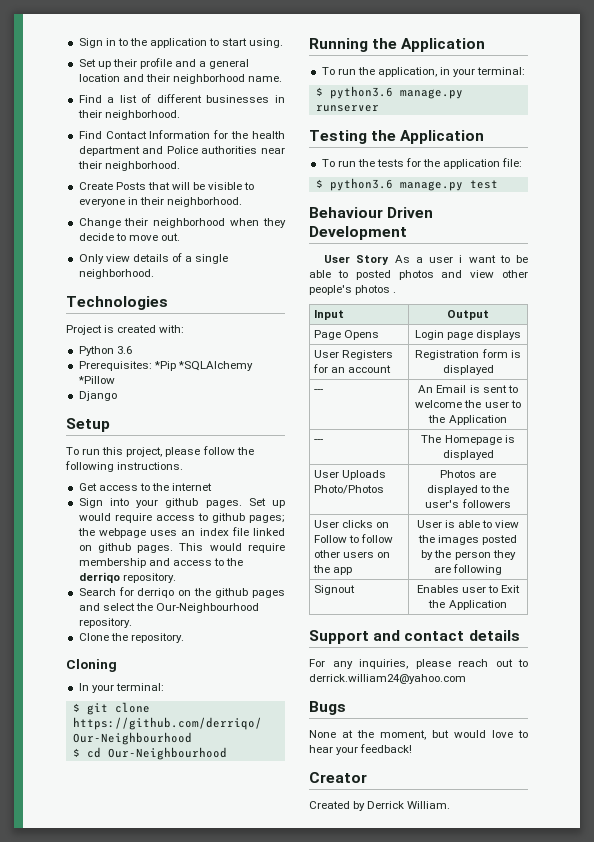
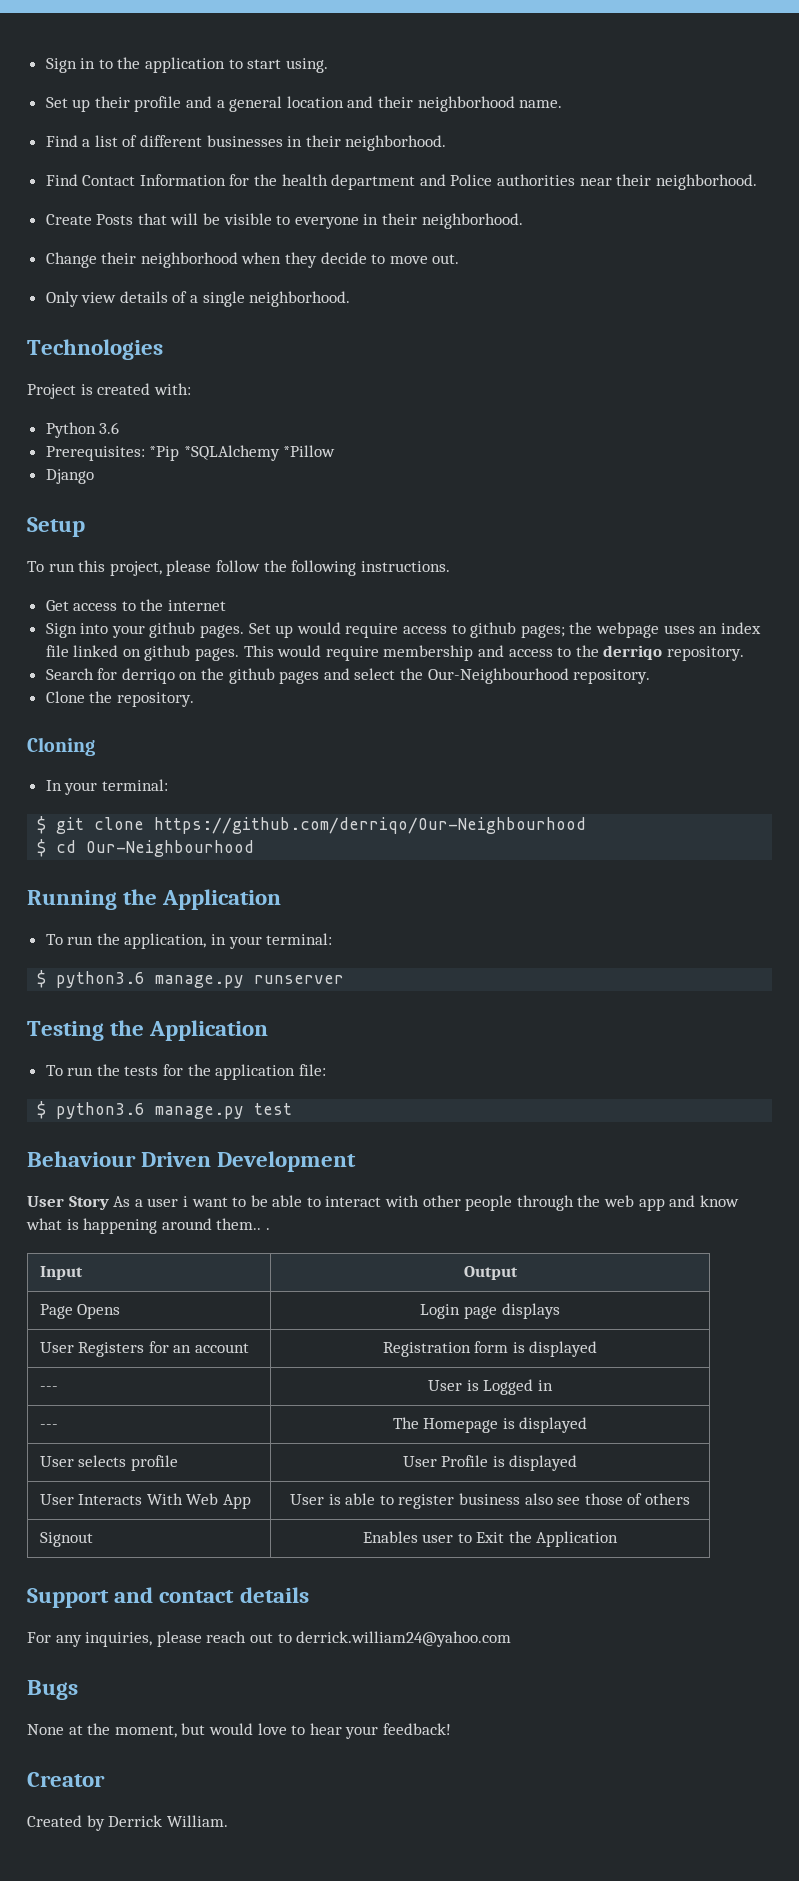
[355,270,528,280] [309,285,391,295] posted photos and view other people's photos -> [325,1195,739,1211] [26,1218,262,1234] interact with other people through the web app and know what is happening around them..
[418,385,518,393] [415,400,521,408] [428,415,507,425] An Email is sent to welcome the user to the Application -> [428,1379,553,1395] User is Logged in
[342,470,387,480] [313,485,384,494] [439,470,497,478] [426,485,510,495] [425,499,511,508] [313,520,390,528] [313,534,394,543] [313,550,391,558] [312,565,353,575] [416,520,520,528] [417,535,518,545] [421,550,516,560] [433,564,503,575] Uploads Photo/Photos | Photos are displayed to the user's followers // User clicks on Follow to follow other users on the app | User is able to view the images posted by the person they are following -> [78,1455,178,1471] [402,1455,578,1471] [39,1493,251,1509] [290,1493,690,1509] selects profile | User Profile is displayed // User Interacts With Web App | User is able to register business also see those of others

